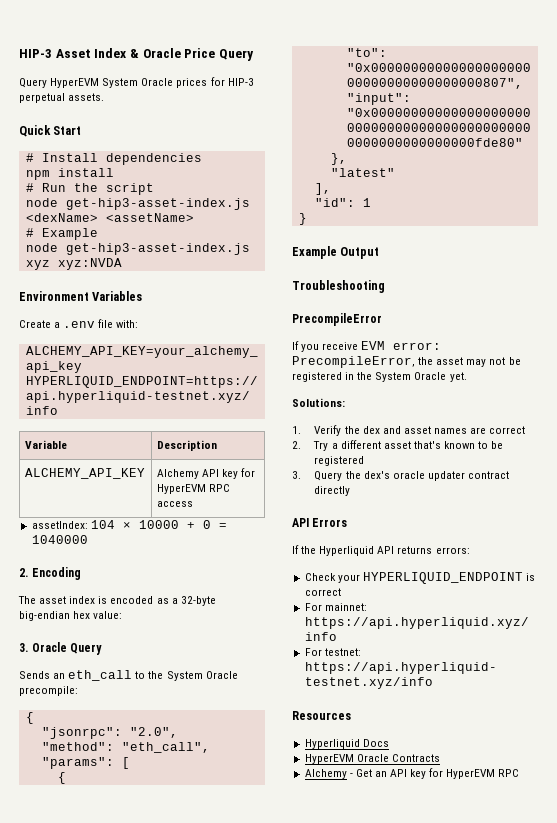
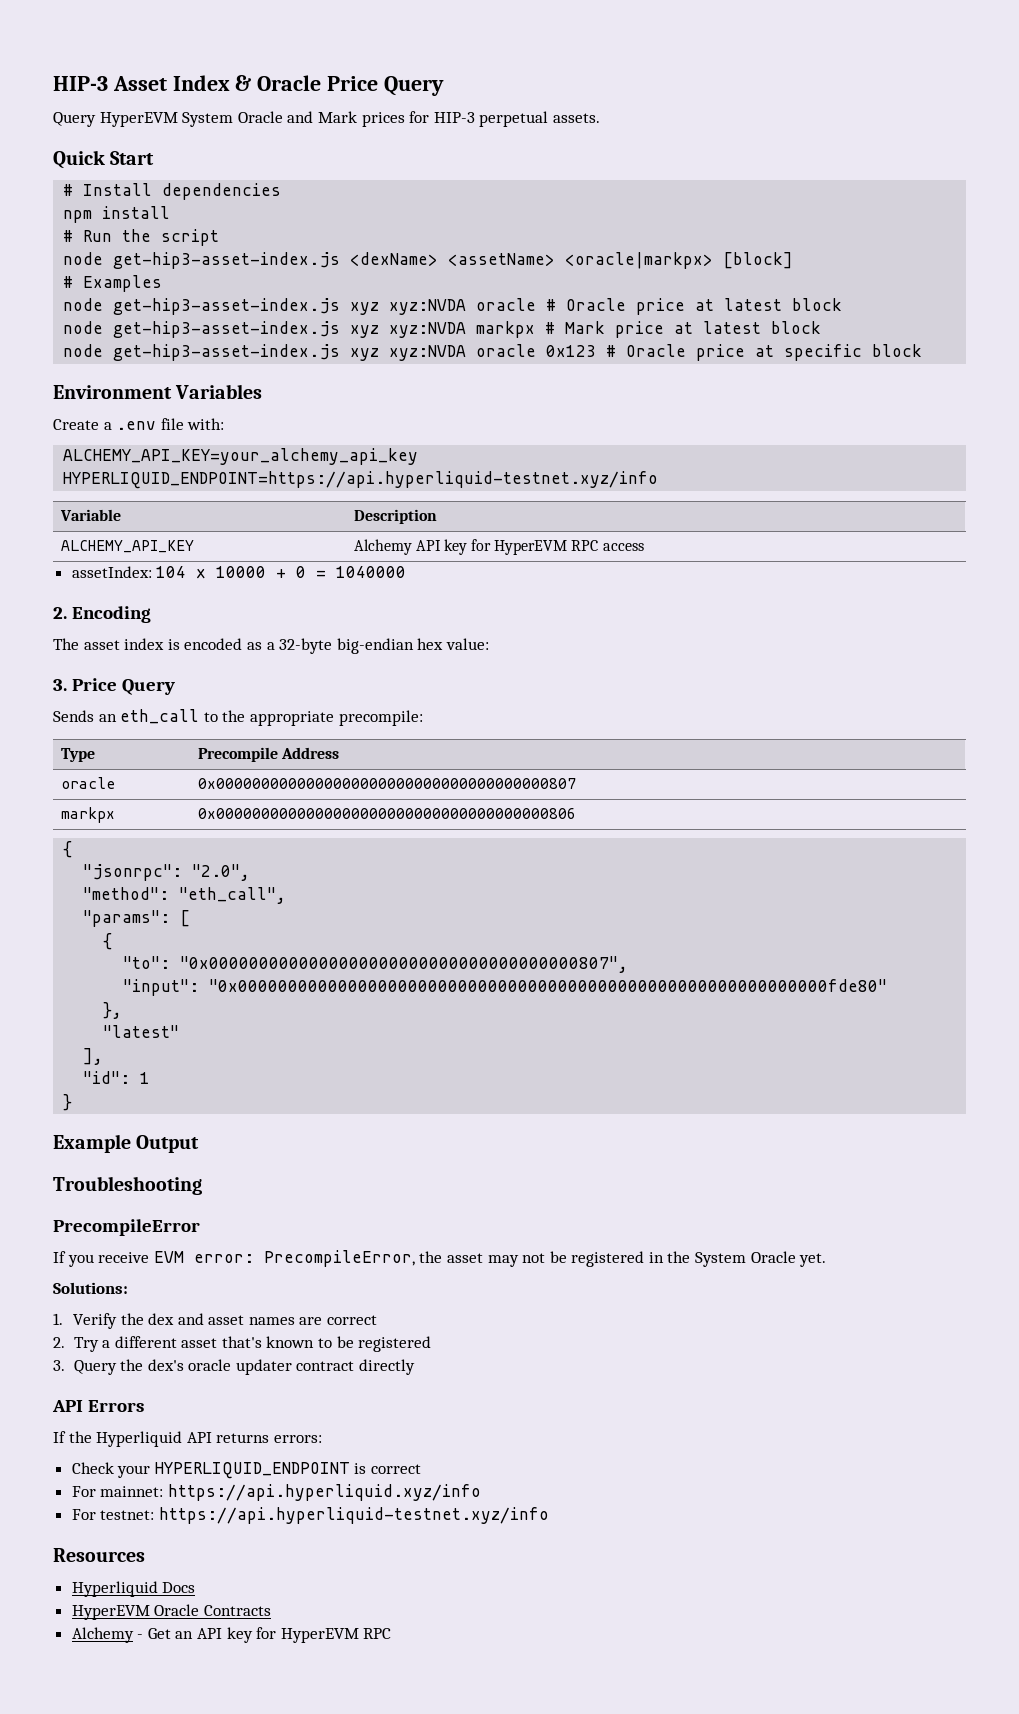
(174, 82) none -> [287,111,357,123] and Mark
[25,228,98,240] [25,243,250,255] [25,258,122,270] // # Example // node get-hip3-asset-index.js xyz xyz:NVDA -> [565,252,794,269] [63,275,163,292] [63,298,843,315] [63,321,822,338] [63,344,923,361] <oracle|markpx> [block] // # Examples // node get-hip3-asset-index.js xyz xyz:NVDA oracle # Oracle price at latest block // node get-hip3-asset-index.js xyz xyz:NVDA markpx # Mark price at latest block // node get-hip3-asset-index.js xyz xyz:NVDA oracle 0x123 # Oracle price at specific block
[32,642,68,652] Oracle -> [71,678,117,691] Price
[166,671,238,681] System Oracle -> [249,711,334,726] appropriate
(78, 691) none -> [60,748,95,762] [197,747,339,762] [60,777,115,789] [197,778,576,789] [60,807,115,823] [197,808,576,819] // Type | Precompile Address // oracle | 0x0000000000000000000000000000000000000807 // markpx | 0x0000000000000000000000000000000000000806

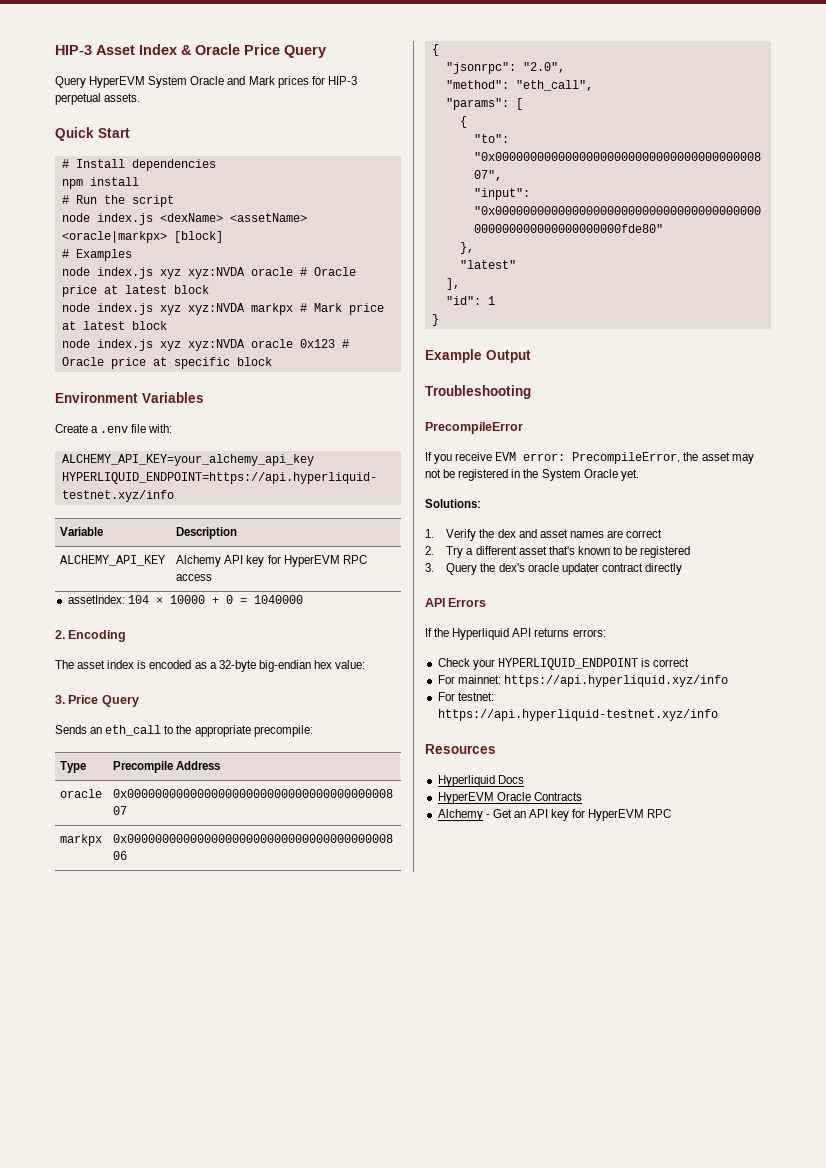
[113,252,341,269] get-hip3-asset-index.js -> [96,213,153,225] index.js
[113,298,341,315] get-hip3-asset-index.js -> [96,267,153,279] index.js
[113,321,341,338] get-hip3-asset-index.js -> [96,303,153,315] index.js
[113,344,341,361] get-hip3-asset-index.js -> [96,339,153,351] index.js

